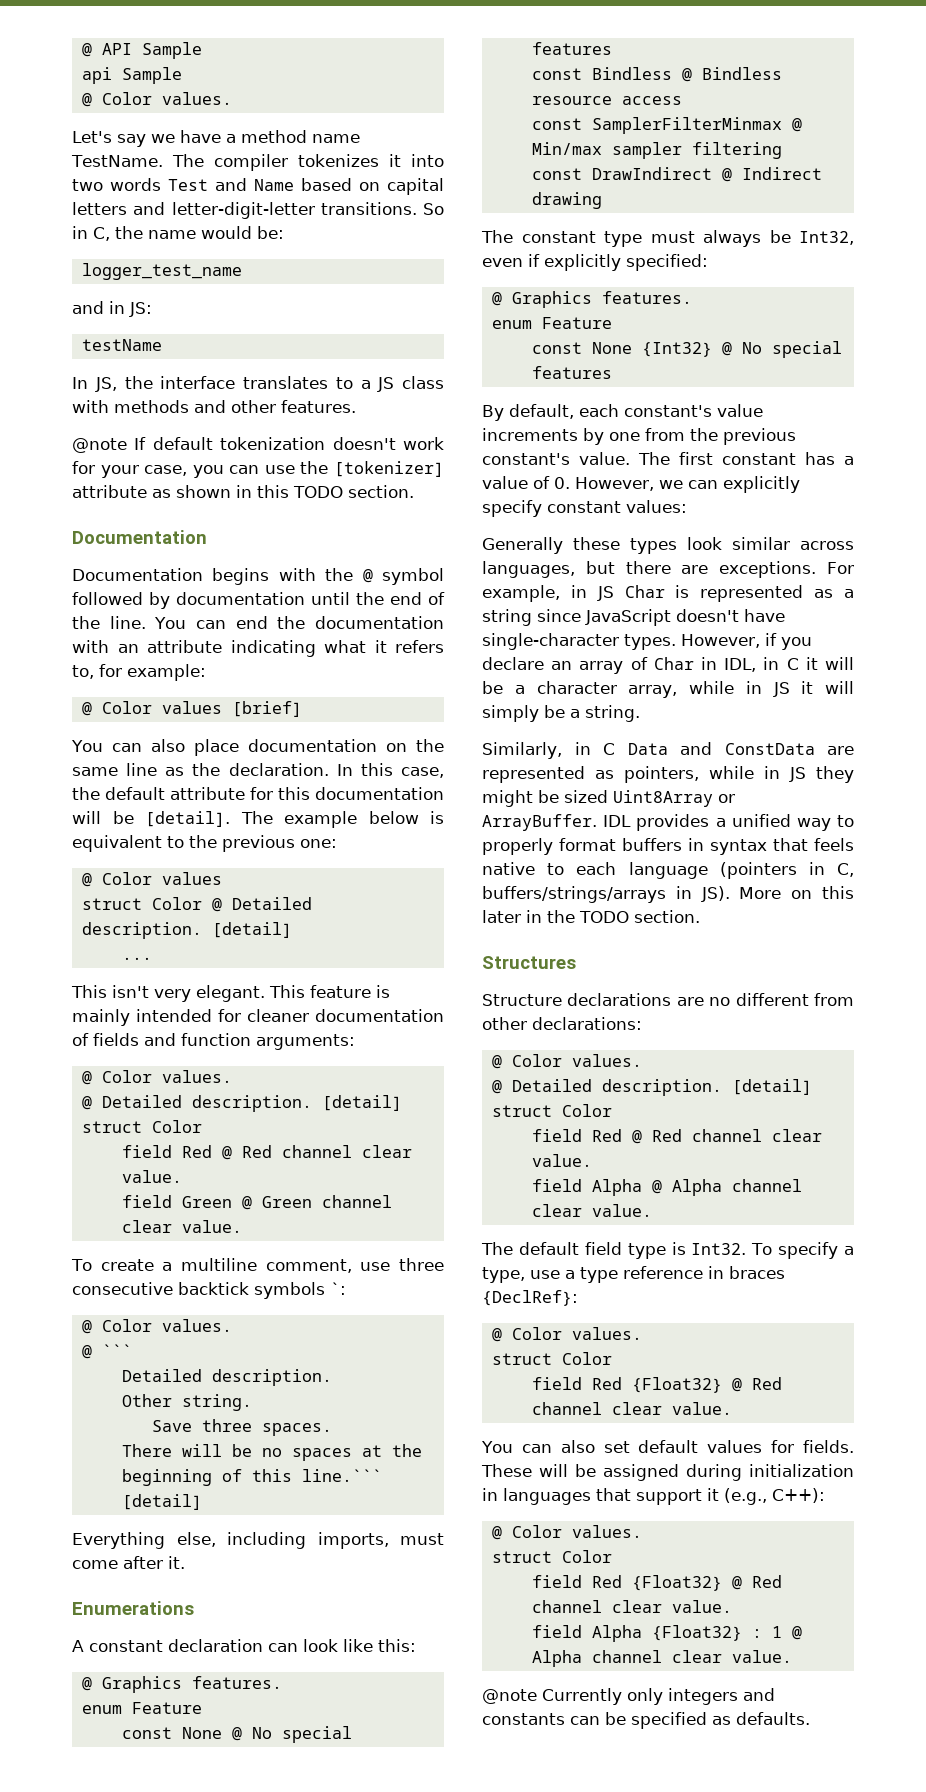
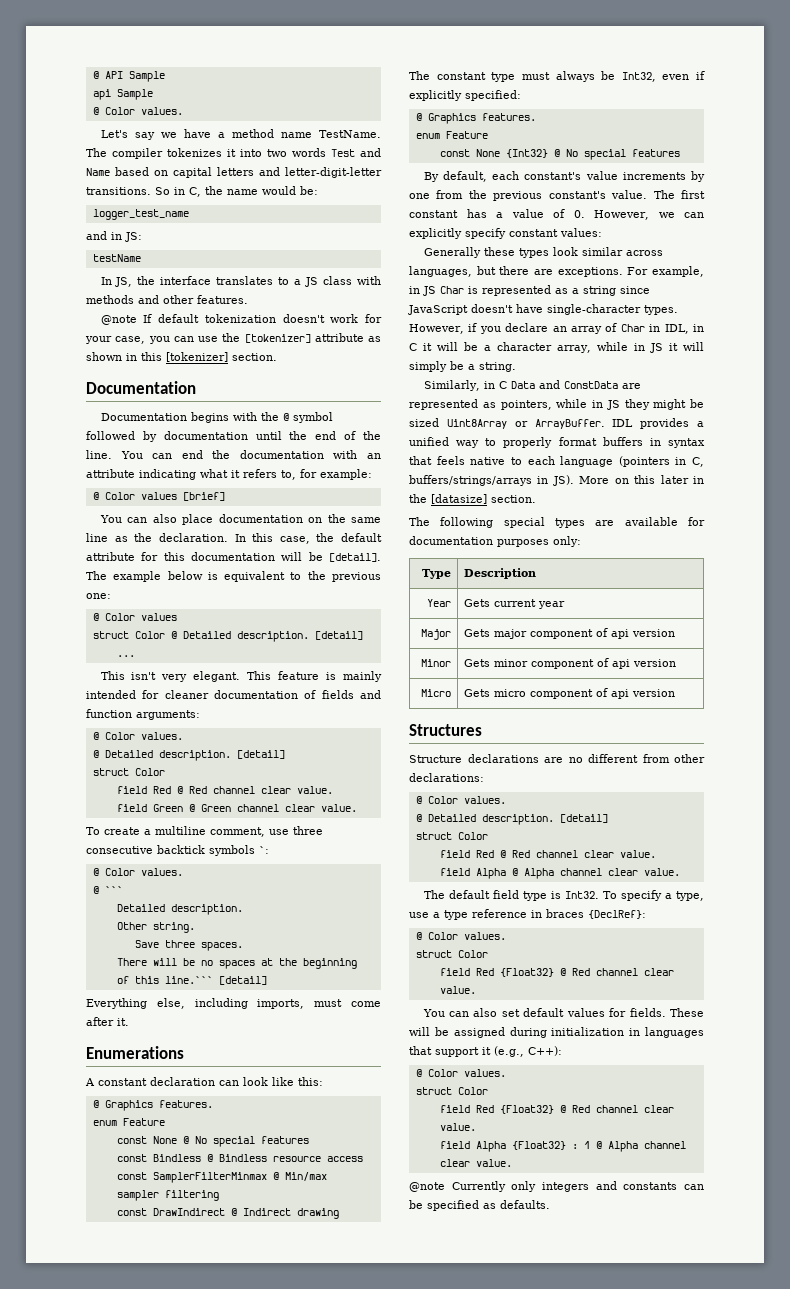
[293,486,343,498] TODO -> [166,352,228,362] [tokenizer]
[579,910,700,923] TODO section. -> [431,494,536,504] [409,517,705,528] [409,536,581,547] [421,569,451,579] [464,568,537,579] [426,599,451,607] [464,599,566,609] [420,629,451,640] [464,628,676,639] [420,659,451,667] [464,658,677,669] [420,689,451,697] [464,688,676,699] [datasize] section. // The following special types are available for documentation purposes only: // Type | Description // Year | Gets current year // Major | Gets major component of api version // Minor | Gets minor component of api version // Micro | Gets micro component of api version

